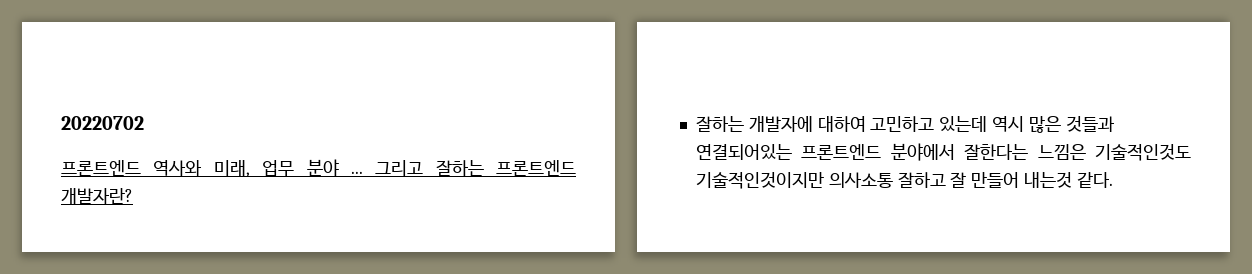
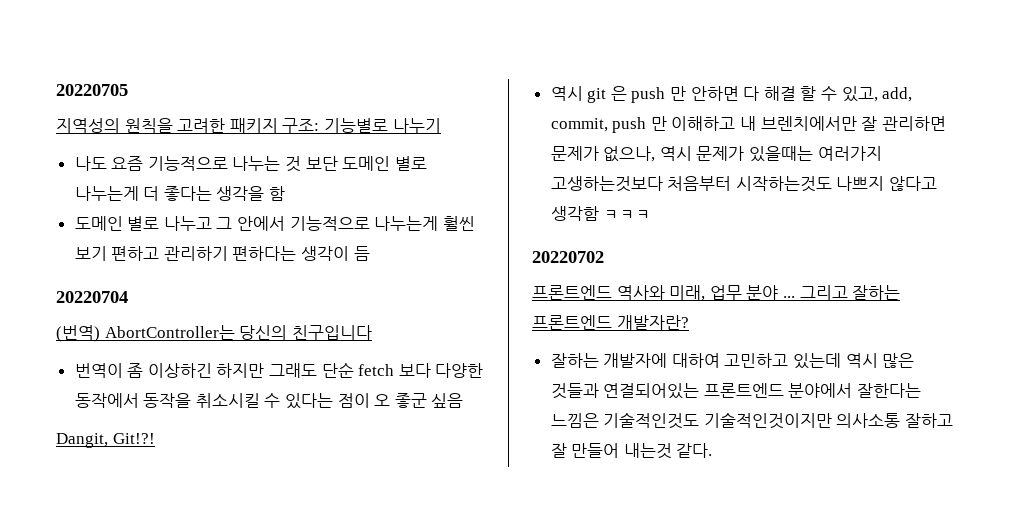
(61, 123) none -> [56,84,128,96] [56,118,441,133] [74,156,427,172] [74,186,286,201] [74,216,475,231] [74,246,370,261] [56,291,128,303] [56,325,372,342] [74,362,484,378] [74,393,464,409] [56,433,155,448] [550,86,913,103] [550,116,946,133] [550,146,882,162] [550,176,938,192] [550,206,652,221] 20220705 // 지역성의 원칙을 고려한 패키지 구조: 기능별로 나누기 // 나도 요즘 기능적으로 나누는 것 보단 도메인 별로 나누는게 더 좋다는 생각을 함 // 도메인 별로 나누고 그 안에서 기능적으로 나누는게 훨씬 보기 편하고 관리하기 편하다는 생각이 듬 // 20220704 // (번역) AbortController는 당신의 친구입니다 // 번역이 좀 이상하긴 하지만 그래도 단순 fetch 보다 다양한 동작에서 동작을 취소시킬 수 있다는 점이 오 좋군 싶음 // Dangit, Git!?! // 역시 git 은 push 만 안하면 다 해결 할 수 있고, add, commit, push 만 이해하고 내 브렌치에서만 잘 관리하면 문제가 없으나, 역시 문제가 있을때는 여러가지 고생하는것보다 처음부터 시작하는것도 나쁘지 않다고 생각함 ㅋㅋㅋ //

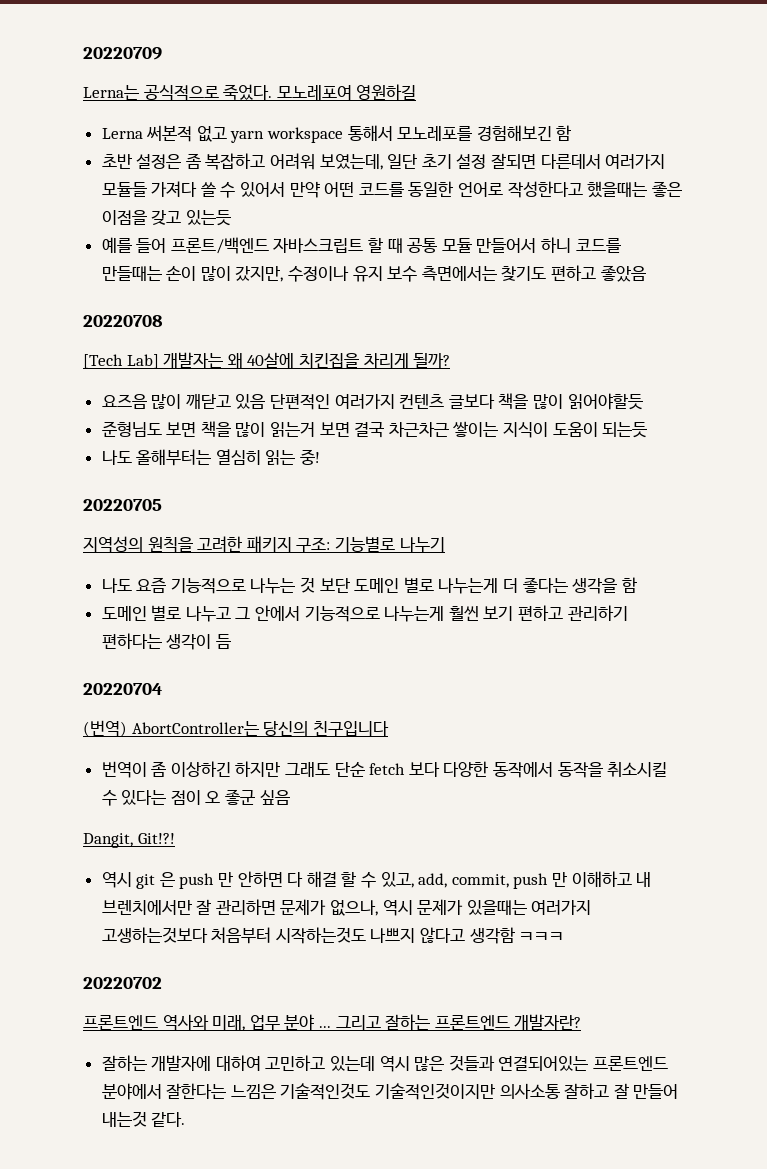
(56, 90) none -> [83,47,162,60] [83,84,417,101] [101,125,572,143] [101,153,666,170] [101,181,682,198] [101,210,231,226] [101,237,621,254] [101,265,646,282] [83,315,163,327] [83,352,451,369] [101,393,643,410] [101,421,648,438] [101,449,321,466] 20220709 // Lerna는 공식적으로 죽었다. 모노레포여 영원하길 // Lerna 써본적 없고 yarn workspace 통해서 모노레포를 경험해보긴 함 // 초반 설정은 좀 복잡하고 어려워 보였는데, 일단 초기 설정 잘되면 다른데서 여러가지 모듈들 가져다 쓸 수 있어서 만약 어떤 코드를 동일한 언어로 작성한다고 했을때는 좋은 이점을 갖고 있는듯 // 예를 들어 프론트/백엔드 자바스크립트 할 때 공통 모듈 만들어서 하니 코드를 만들때는 손이 많이 갔지만, 수정이나 유지 보수 측면에서는 찾기도 편하고 좋았음 // 20220708 // [Tech Lab] 개발자는 왜 40살에 치킨집을 차리게 될까? // 요즈음 많이 깨닫고 있음 단편적인 여러가지 컨텐츠 글보다 책을 많이 읽어야할듯 // 준형님도 보면 책을 많이 읽는거 보면 결국 차근차근 쌓이는 지식이 도움이 되는듯 // 나도 올해부터는 열심히 읽는 중! //

